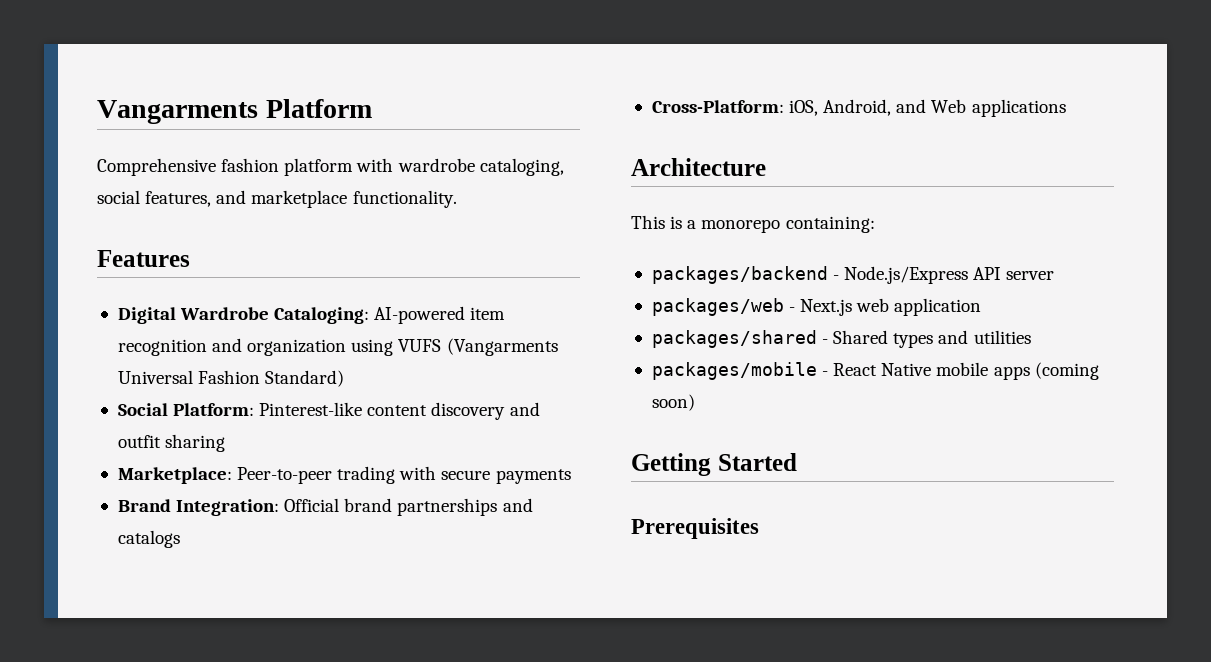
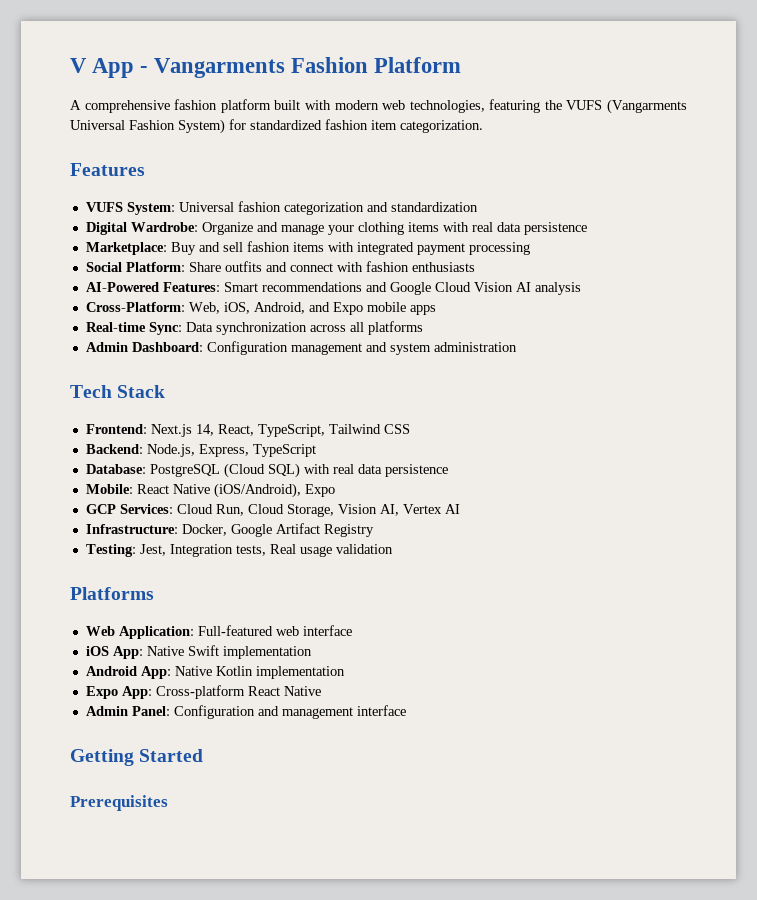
[97,99,372,124] [97,158,564,176] [97,190,457,208] [97,250,190,267] [117,306,506,324] [117,338,558,356] [117,370,345,387] [117,402,540,420] [117,434,226,452] [117,466,571,484] [117,498,533,516] [117,530,180,548] Vangarments Platform // Comprehensive fashion platform with wardrobe cataloging, social features, and marketplace functionality. // Features // Digital Wardrobe Cataloging: AI-powered item recognition and organization using VUFS (Vangarments Universal Fashion Standard) // Social Platform: Pinterest-like content discovery and outfit sharing // Marketplace: Peer-to-peer trading with secure payments // Brand Integration: Official brand partnerships and catalogs -> [70,57,462,78] [70,99,687,114] [70,119,483,134] [70,163,145,176] [85,201,478,215] [85,222,587,235] [85,241,530,255] [85,261,475,272] [85,282,581,295] V App - Vangarments Fashion Platform // A comprehensive fashion platform built with modern web technologies, featuring the VUFS (Vangarments Universal Fashion System) for standardized fashion item categorization. // Features // VUFS System: Universal fashion categorization and standardization // Digital Wardrobe: Organize and manage your clothing items with real data persistence // Marketplace: Buy and sell fashion items with integrated payment processing // Social Platform: Share outfits and connect with fashion enthusiasts // AI-Powered Features: Smart recommendations and Google Cloud Vision AI analysis
(784, 106) none -> [188,302,220,314] Web,
[931,99,1066,117] [631,158,766,176] [631,215,875,233] [651,266,1055,284] [651,298,982,316] [651,330,1031,348] [651,362,1099,380] [651,394,695,411] Web applications // Architecture // This is a monorepo containing: // packages/backend - Node.js/Express API server // packages/web - Next.js web application // packages/shared - Shared types and utilities // packages/mobile - React Native mobile apps (coming soon) -> [332,302,436,315] [85,321,423,335] [85,341,517,355] [70,385,166,398] [85,424,410,437] [85,444,316,457] [85,463,448,478] [85,483,335,498] [85,504,460,517] [85,523,374,537] [85,544,393,557] [70,587,154,600] [85,625,352,639] [85,645,312,659] [85,666,345,679] [85,685,321,699] [85,705,406,719] Expo mobile apps // Real-time Sync: Data synchronization across all platforms // Admin Dashboard: Configuration management and system administration // Tech Stack // Frontend: Next.js 14, React, TypeScript, Tailwind CSS // Backend: Node.js, Express, TypeScript // Database: PostgreSQL (Cloud SQL) with real data persistence // Mobile: React Native (iOS/Android), Expo // GCP Services: Cloud Run, Cloud Storage, Vision AI, Vertex AI // Infrastructure: Docker, Google Artifact Registry // Testing: Jest, Integration tests, Real usage validation // Platforms // Web Application: Full-featured web interface // iOS App: Native Swift implementation // Android App: Native Kotlin implementation // Expo App: Cross-platform React Native // Admin Panel: Configuration and management interface

